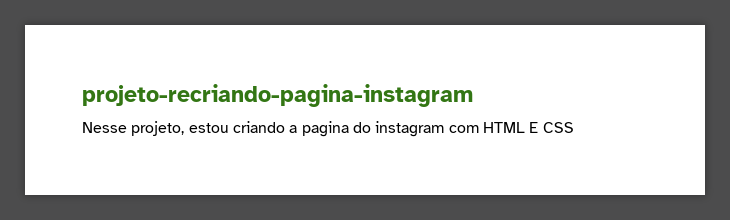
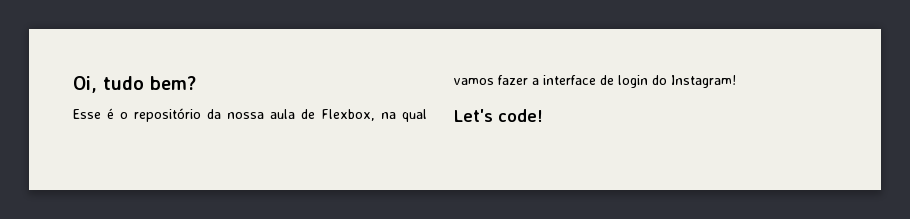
[82,84,473,107] [82,121,574,137] projeto-recriando-pagina-instagram // Nesse projeto, estou criando a pagina do instagram com HTML E CSS -> [73,76,196,93] [73,108,427,122] [454,75,736,88] [454,109,543,122] Oi, tudo bem? // Esse é o repositório da nossa aula de Flexbox, na qual vamos fazer a interface de login do Instagram! // Let's code!

